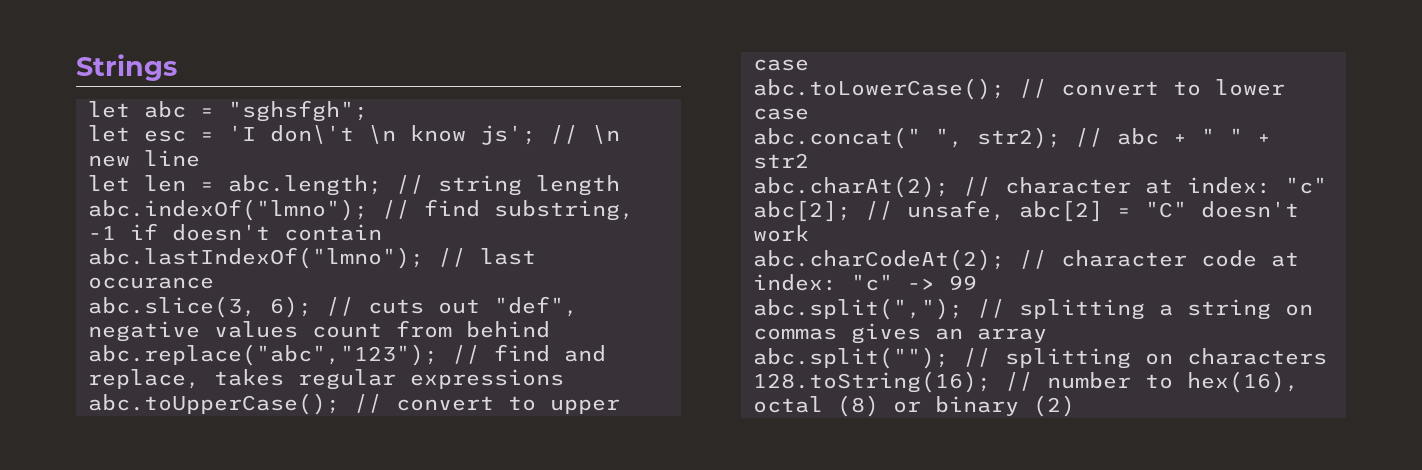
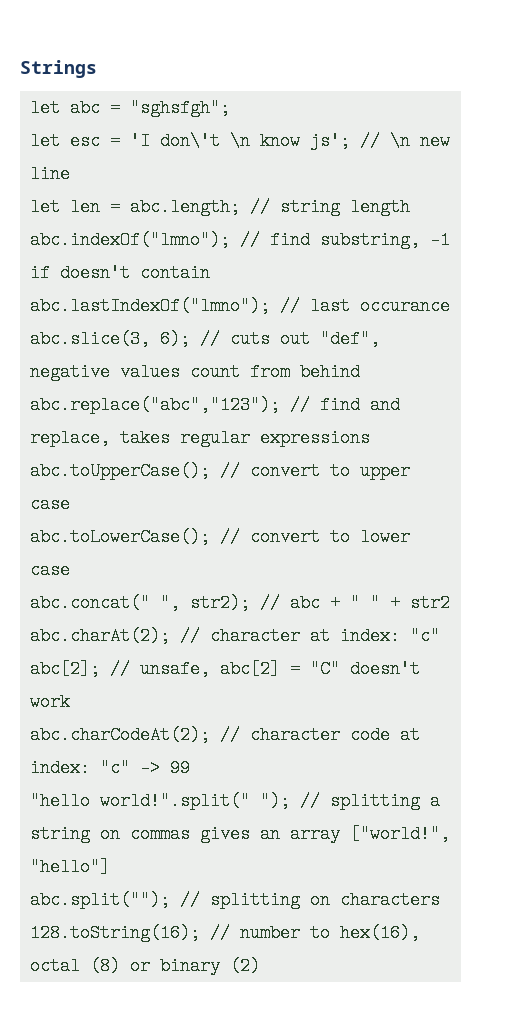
[753,298,963,320] abc.split(","); -> [29,792,290,810] "hello world!".split(" ");
(1047, 335) none -> [349,825,450,843] [29,858,110,876] ["world!", "hello"]

